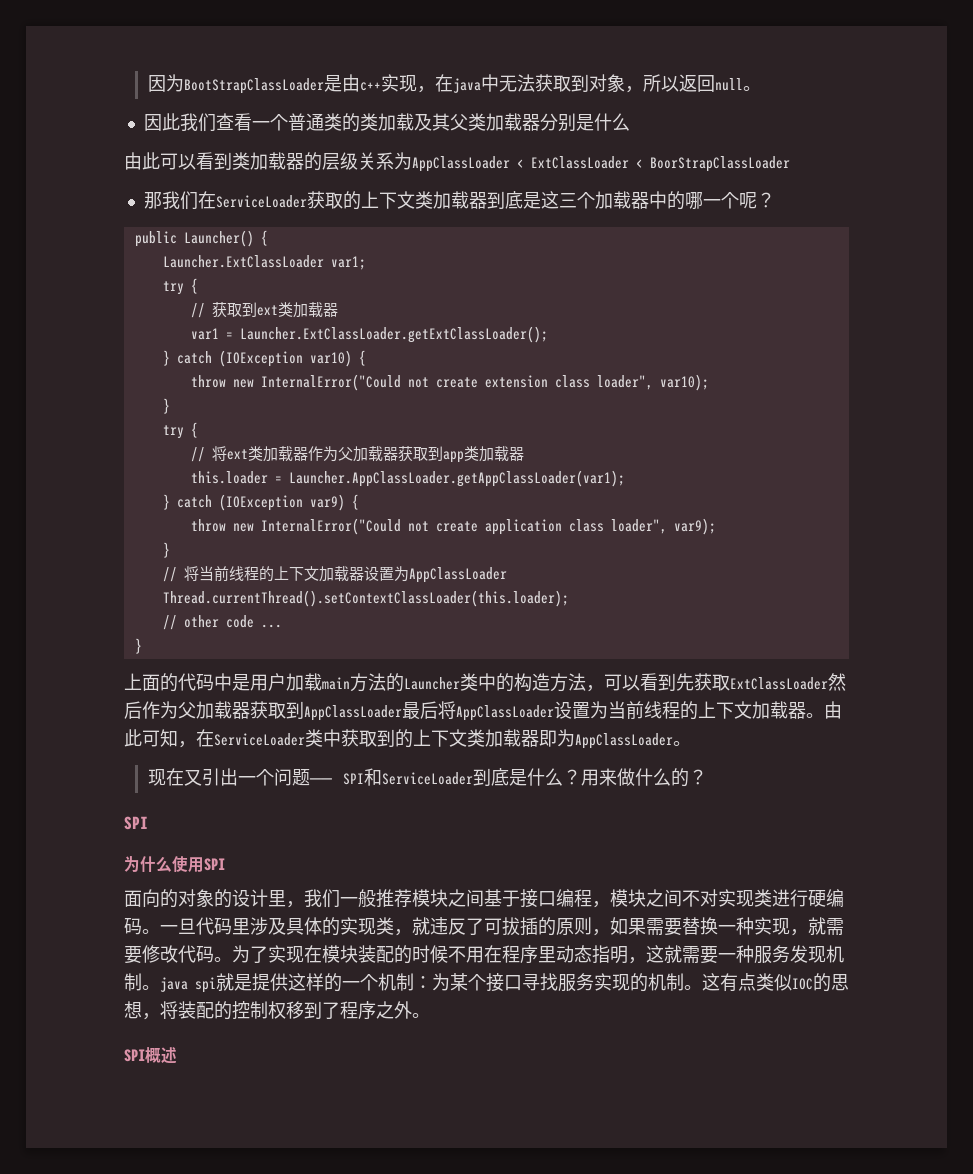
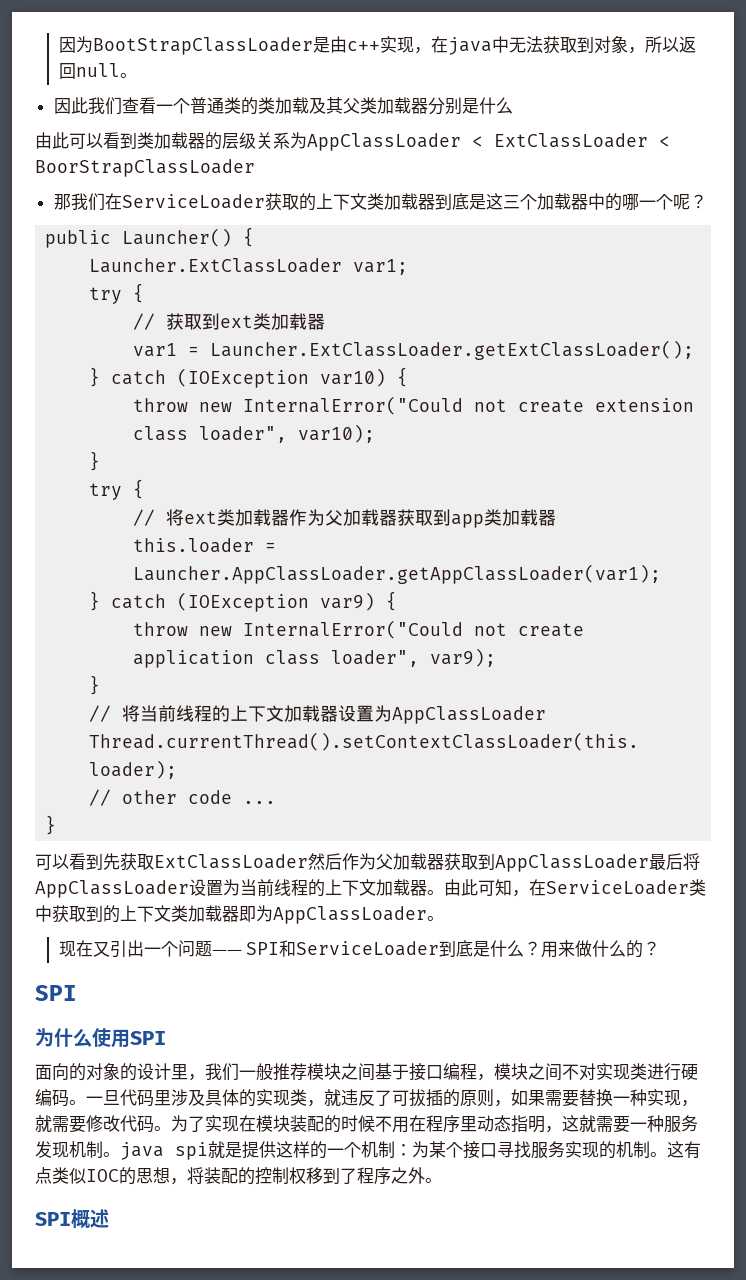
[124,673,604,692] 上面的代码中是用户加载main方法的Launcher类中的构造方法， -> (57, 825) none

